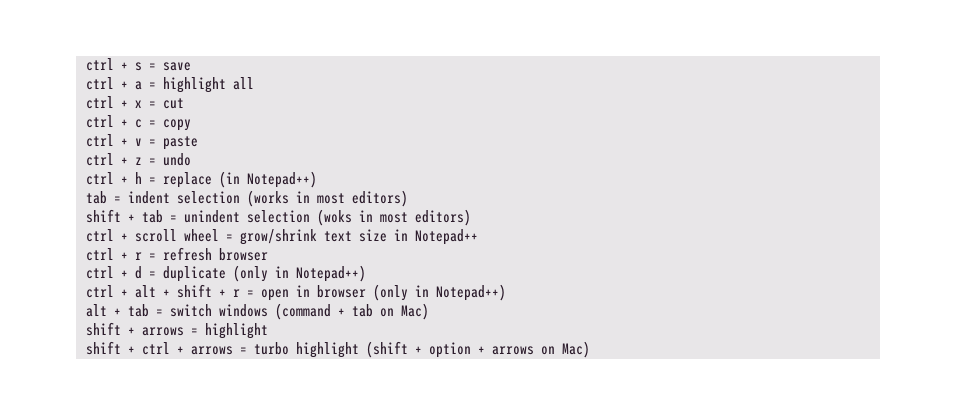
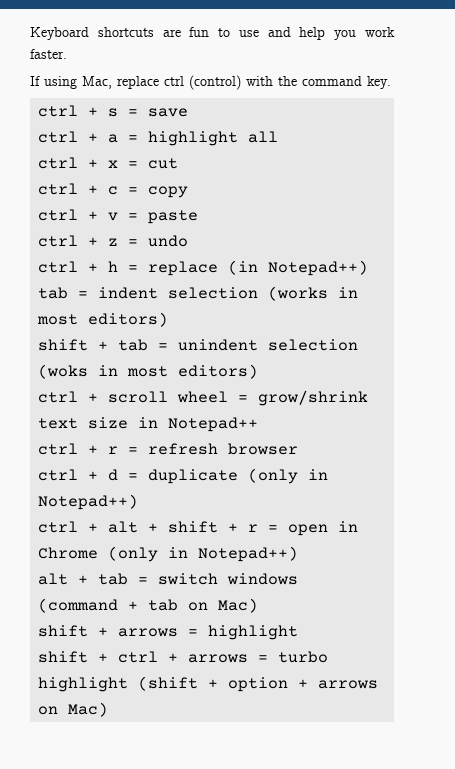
(86, 64) none -> [30,27,395,40] [30,49,67,59] [30,75,391,90] Keyboard shortcuts are fun to use and help you work faster. // If using Mac, replace ctrl (control) with the command key. //
[317,285,367,298] browser -> [38,547,99,559] Chrome

